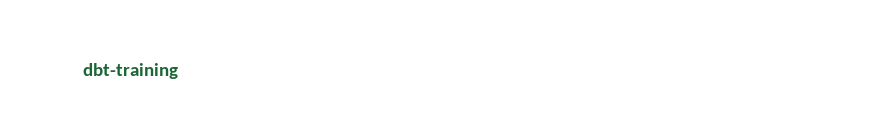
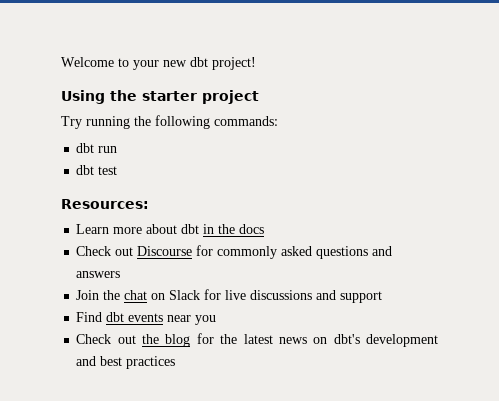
[83,63,178,79] dbt-training -> [61,57,256,70] [61,90,259,104] [61,115,278,129] [76,143,118,153] [76,165,118,175] [61,199,149,209] [76,224,265,234] [76,245,393,259] [76,271,121,278] [76,289,383,303] [76,312,217,325] [76,333,439,347] [76,356,176,369] Welcome to your new dbt project! // Using the starter project // Try running the following commands: // dbt run // dbt test // Resources: // Learn more about dbt in the docs // Check out Discourse for commonly asked questions and answers // Join the chat on Slack for live discussions and support // Find dbt events near you // Check out the blog for the latest news on dbt's development and best practices

